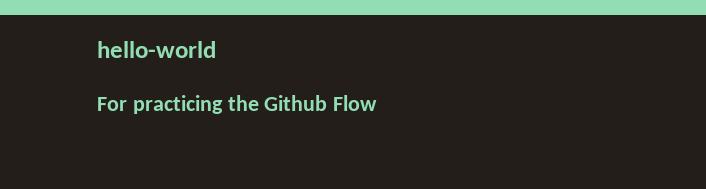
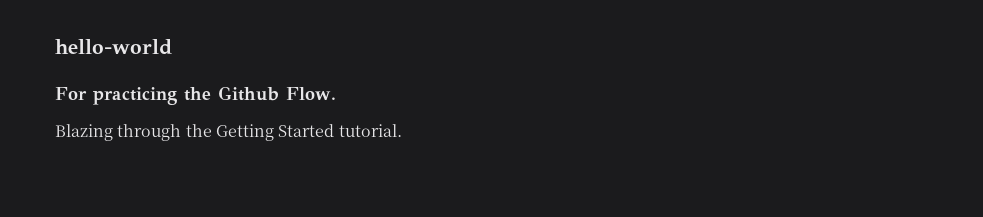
[333,95,378,111] Flow -> [286,87,336,100] [55,124,402,141] Flow. // Blazing through the Getting Started tutorial.

